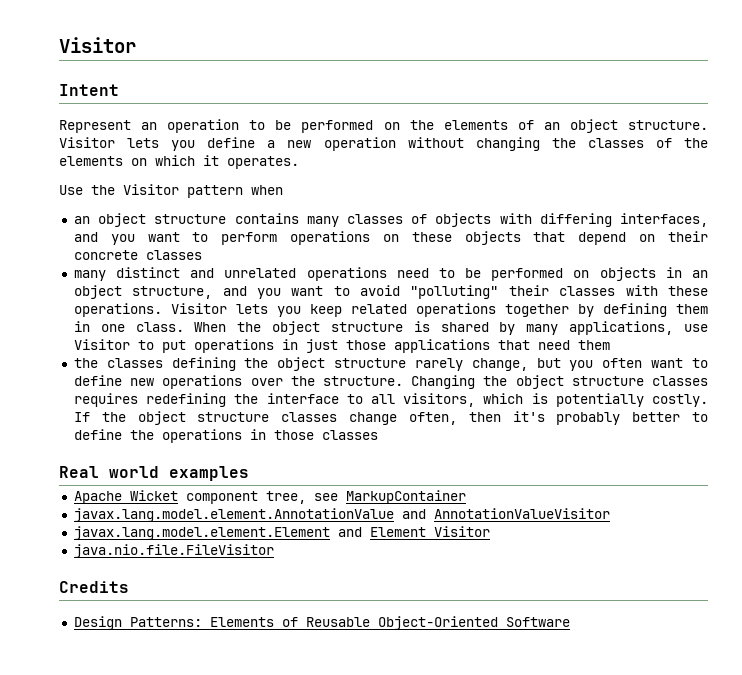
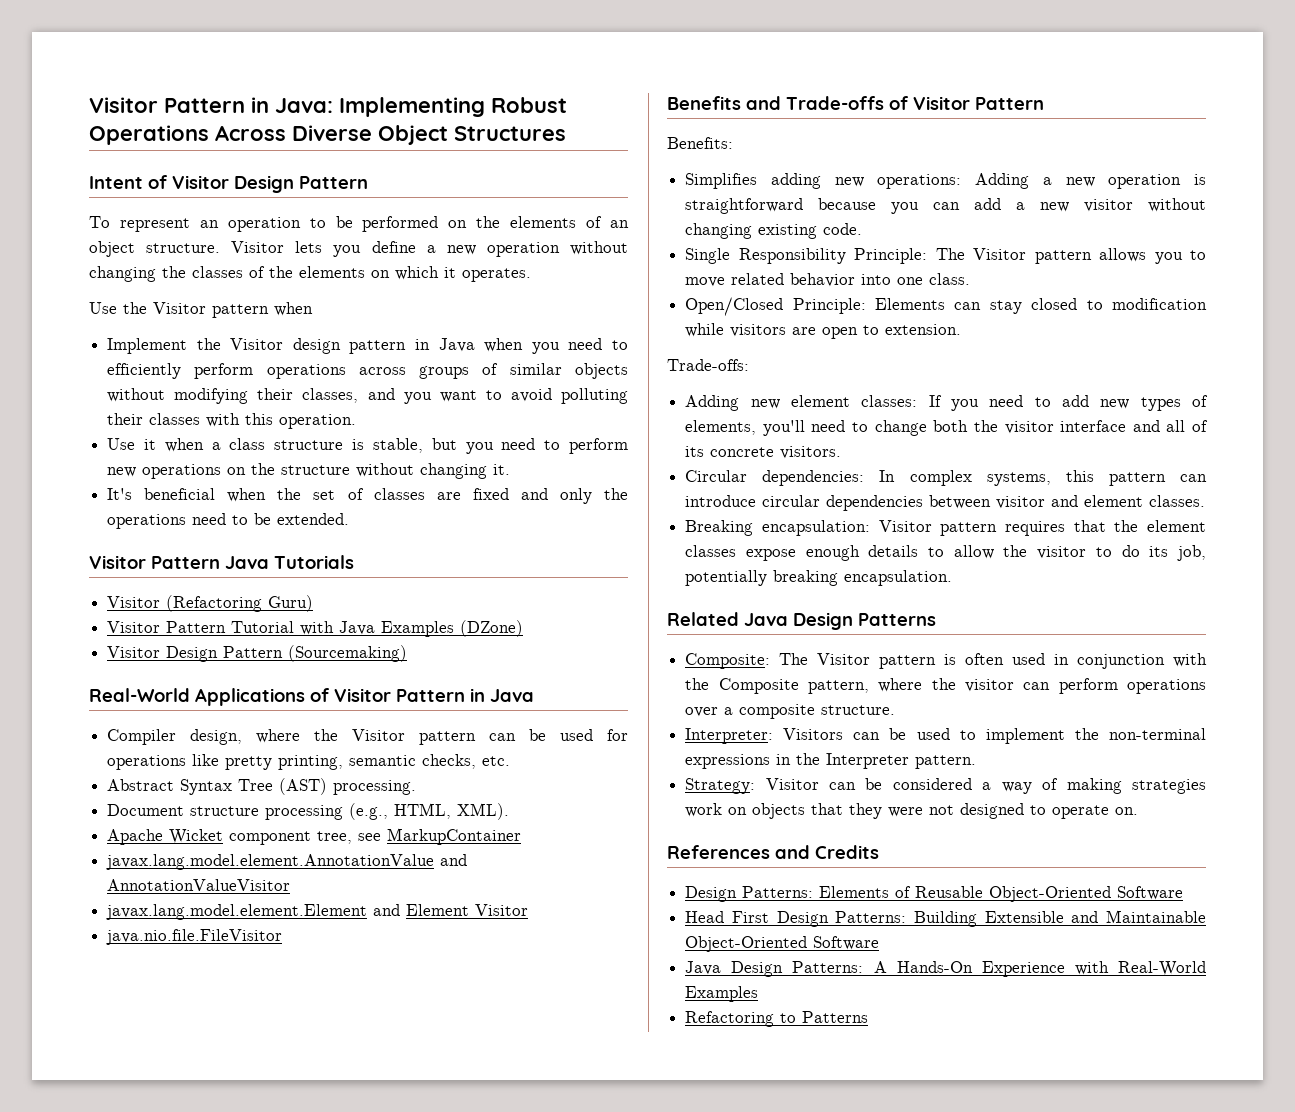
[59,37,136,53] [59,84,119,96] [59,120,131,133] Visitor // Intent // Represent -> [89,97,567,117] [89,125,566,145] [89,175,368,193] [89,216,190,232] Visitor Pattern in Java: Implementing Robust Operations Across Diverse Object Structures // Intent of Visitor Design Pattern // To represent
[73,213,708,227] [73,231,708,245] [73,250,202,260] [73,267,709,281] [73,285,213,299] an object structure contains many classes of objects with differing interfaces, and you want to perform operations on these objects that depend on their concrete classes // many distinct and unrelated operations need to be performed on objects in an object structure, -> [107,338,628,354] [107,363,629,379] [107,388,359,404] Implement the Visitor design pattern in Java when you need to efficiently perform operations across groups of similar objects without modifying their classes,
[410,285,499,299] "polluting" -> [561,388,628,404] polluting
[668,286,708,296] [73,303,708,317] [73,321,708,335] [73,339,610,353] [73,357,708,371] [73,375,708,389] [73,393,708,407] [73,411,708,425] [73,429,378,443] [59,466,249,481] these operations. Visitor lets you keep related operations together by defining them in one class. When the object structure is shared by many applications, use Visitor to put operations in just those applications that need them // the classes defining the object structure rarely change, but you often want to define new operations over the structure. Changing the object structure classes requires redefining the interface to all visitors, which is potentially costly. If the object structure classes change often, then it's probably better to define the operations in those classes // Real world examples -> [245,413,357,429] [107,438,628,454] [107,463,511,479] [107,488,628,504] [107,513,350,529] [89,555,354,569] [107,595,314,612] [107,620,524,637] [107,645,408,662] [89,688,534,706] [107,729,629,745] [107,754,511,770] [107,778,417,795] [107,803,510,820] this operation. // Use it when a class structure is stable, but you need to perform new operations on the structure without changing it. // It's beneficial when the set of classes are fixed and only the operations need to be extended. // Visitor Pattern Java Tutorials // Visitor (Refactoring Guru) // Visitor Pattern Tutorial with Java Examples (DZone) // Visitor Design Pattern (Sourcemaking) // Real-World Applications of Visitor Pattern in Java // Compiler design, where the Visitor pattern can be used for operations like pretty printing, semantic checks, etc. // Abstract Syntax Tree (AST) processing. // Document structure processing (e.g., HTML, XML).
(274, 551) none -> [667,96,1044,110] [667,137,733,149] [685,173,1206,189] [685,198,1206,214] [685,223,863,239] [685,248,1206,264] [685,273,971,287] [685,297,1207,316] [685,323,962,339] [667,359,749,371] [685,395,1208,411] [685,420,1208,436] [685,446,842,459] [685,470,1207,486] [685,495,1206,511] [685,520,1206,536] [685,545,1206,561] [685,570,953,586] [667,612,936,630] [685,653,1207,669] [685,678,1206,694] [685,704,896,719] [685,728,1206,744] [685,753,977,769] [685,778,1206,794] [685,803,1139,819] [667,845,810,859] Benefits and Trade-offs of Visitor Pattern // Benefits: // Simplifies adding new operations: Adding a new operation is straightforward because you can add a new visitor without changing existing code. // Single Responsibility Principle: The Visitor pattern allows you to move related behavior into one class. // Open/Closed Principle: Elements can stay closed to modification while visitors are open to extension. // Trade-offs: // Adding new element classes: If you need to add new types of elements, you'll need to change both the visitor interface and all of its concrete visitors. // Circular dependencies: In complex systems, this pattern can introduce circular dependencies between visitor and element classes. // Breaking encapsulation: Visitor pattern requires that the element classes expose enough details to allow the visitor to do its job, potentially breaking encapsulation. // Related Java Design Patterns // Composite: The Visitor pattern is often used in conjunction with the Composite pattern, where the visitor can perform operations over a composite structure. // Interpreter: Visitors can be used to implement the non-terminal expressions in the Interpreter pattern. // Strategy: Visitor can be considered a way of making strategies work on objects that they were not designed to operate on. // References and
(570, 622) none -> [685,910,1206,927] [685,936,880,952] [685,961,1206,977] [685,986,759,1002] [685,1011,869,1027] // Head First Design Patterns: Building Extensible and Maintainable Object-Oriented Software // Java Design Patterns: A Hands-On Experience with Real-World Examples // Refactoring to Patterns

